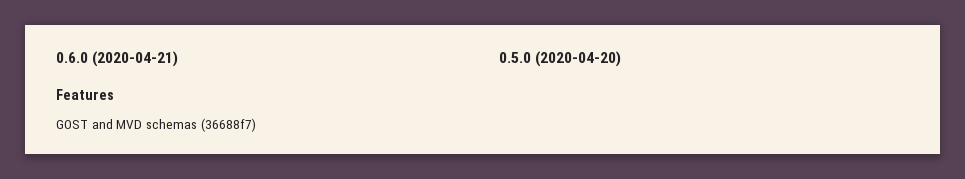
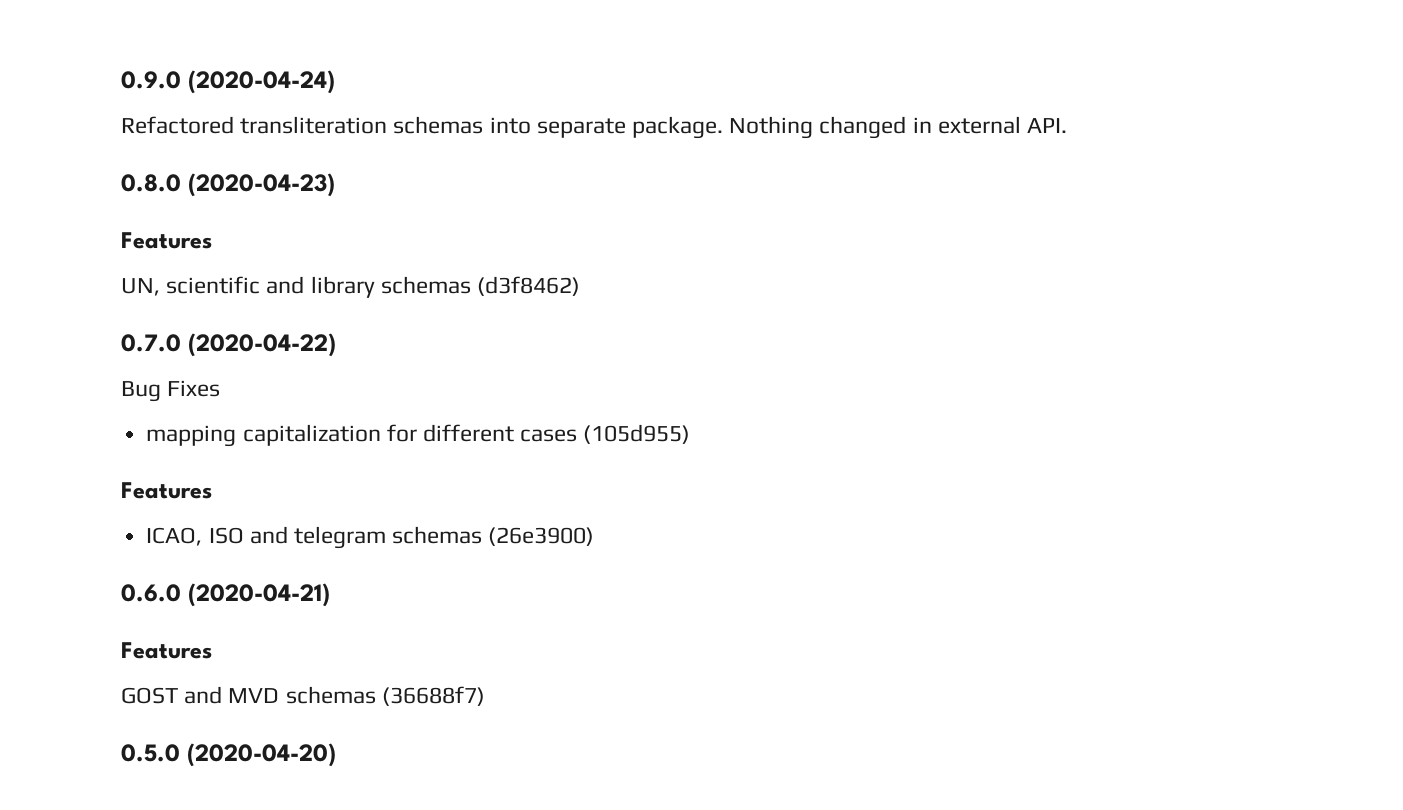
(56, 57) none -> [121,70,335,94] [121,116,1068,139] [121,173,335,197] [121,232,212,249] [121,276,581,298] [121,333,336,357] [121,380,221,402] [146,424,691,447] [121,482,212,499] [146,526,595,549] 0.9.0 (2020-04-24) // Refactored transliteration schemas into separate package. Nothing changed in external API. // 0.8.0 (2020-04-23) // Features // UN, scientific and library schemas (d3f8462) // 0.7.0 (2020-04-22) // Bug Fixes // mapping capitalization for different cases (105d955) // Features // ICAO, ISO and telegram schemas (26e3900) //

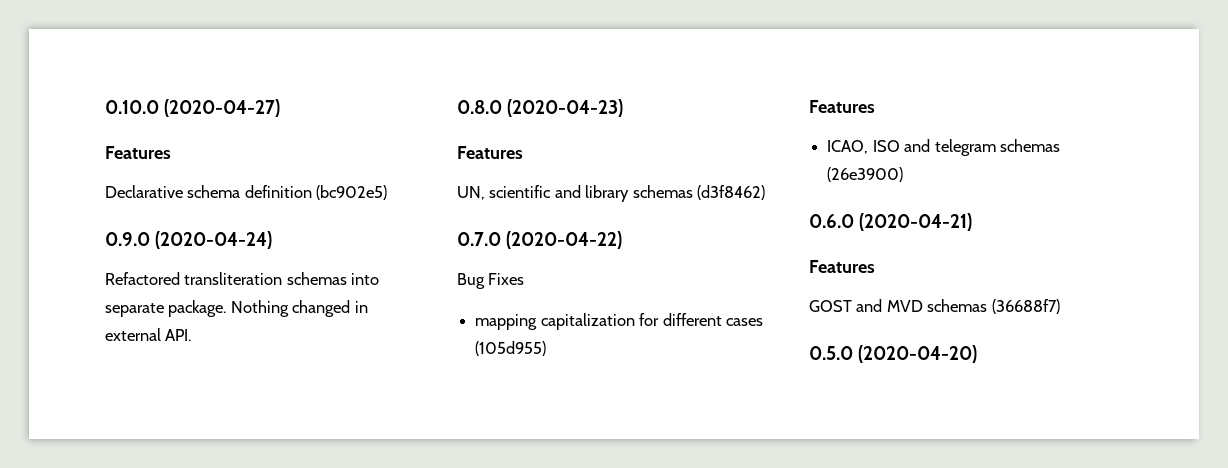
(121, 80) none -> [105,99,281,117] [105,146,171,159] [105,185,388,200] 0.10.0 (2020-04-27) // Features // Declarative schema definition (bc902e5) //

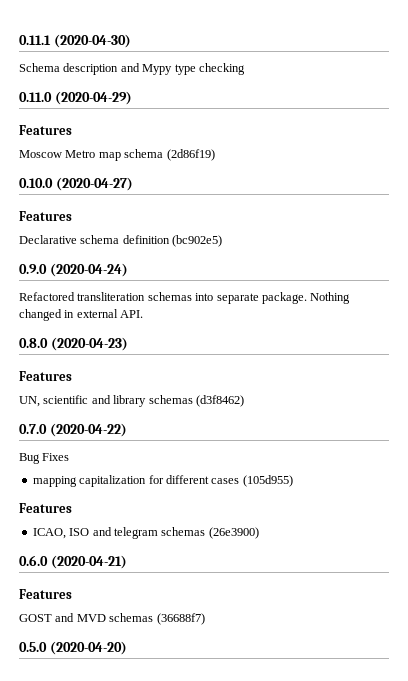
(105, 107) none -> [19,34,131,48] [19,63,245,75] [19,91,132,105] [19,125,72,135] [19,149,215,161] 0.11.1 (2020-04-30) // Schema description and Mypy type checking // 0.11.0 (2020-04-29) // Features // Moscow Metro map schema (2d86f19) //

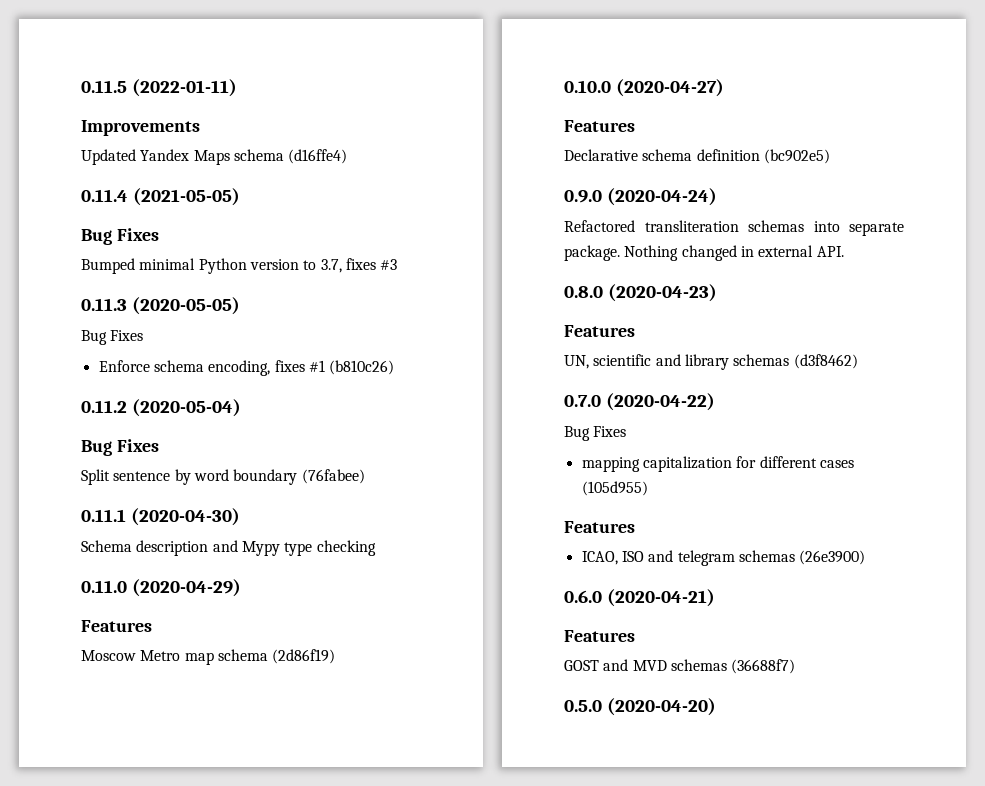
(19, 40) none -> [81,79,237,97] [81,120,200,136] [81,149,348,165] [81,188,240,206] [81,228,159,245] [81,258,398,274] [81,297,240,315] [81,330,144,345] [98,360,395,376] [81,399,241,417] [81,439,159,456] [81,469,365,485] 0.11.5 (2022-01-11) // Improvements // Updated Yandex Maps schema (d16ffe4) // 0.11.4 (2021-05-05) // Bug Fixes // Bumped minimal Python version to 3.7, fixes #3 // 0.11.3 (2020-05-05) // Bug Fixes // Enforce schema encoding, fixes #1 (b810c26) // 0.11.2 (2020-05-04) // Bug Fixes // Split sentence by word boundary (76fabee) //

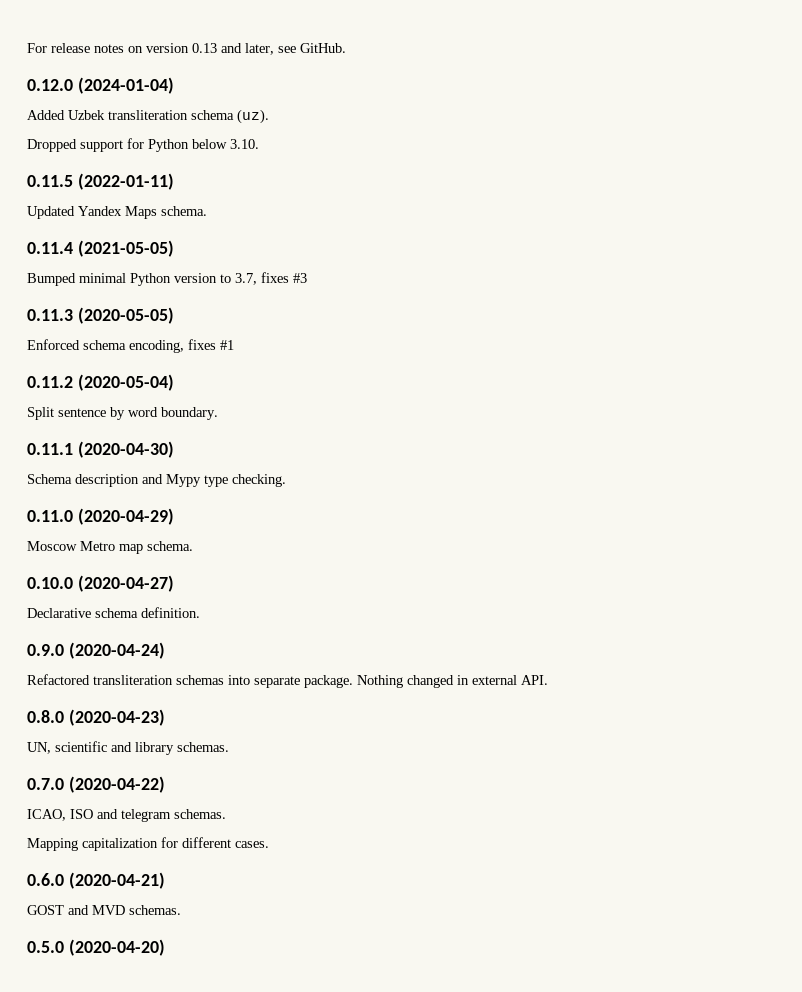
(81, 86) none -> [27,43,346,55] [27,77,174,94] [27,109,269,124] [27,138,259,152] For release notes on version 0.13 and later, see GitHub. // 0.12.0 (2024-01-04) // Added Uzbek transliteration schema (uz). // Dropped support for Python below 3.10. //
[81,120,200,136] // Improvements -> (174, 181) none
[233,149,348,164] schema (d16ffe4) -> [161,206,207,216] schema.
[81,228,159,245] // Bug Fixes -> (174, 248) none
[81,330,144,345] [98,360,150,372] Bug Fixes // Enforce -> [27,339,80,350] Enforced
[329,360,395,375] (b810c26) -> (234, 345) none
[81,439,159,456] // Bug Fixes -> (174, 382) none
[233,469,365,485] boundary (76fabee) -> [161,407,218,420] boundary.
[316,540,376,556] checking -> [232,474,286,487] checking.
[81,620,152,632] // Features -> (174, 516) none
[217,649,336,664] schema (2d86f19) -> [147,541,193,551] schema.
[564,120,635,132] // Features -> (174, 583) none
[696,149,830,164] definition (bc902e5) -> [141,607,200,618] definition.
[564,325,635,337] // Features -> (165, 717) none
[733,354,858,369] schemas (d3f8462) -> [177,742,229,752] schemas.
[564,426,627,441] [581,456,854,472] [581,481,648,496] [564,521,635,533] [581,550,866,566] Bug Fixes // mapping capitalization for different cases (105d955) // Features // ICAO, ISO and telegram schemas (26e3900) -> [27,809,226,822] [27,837,269,851] ICAO, ISO and telegram schemas. // Mapping capitalization for different cases.
[564,630,635,642] // Features -> (165, 880) none
[670,659,796,674] schemas (36688f7) -> [129,905,181,915] schemas.

